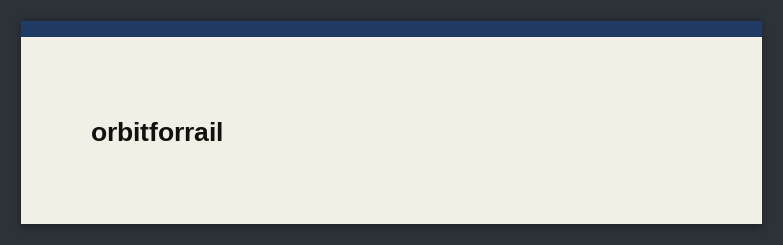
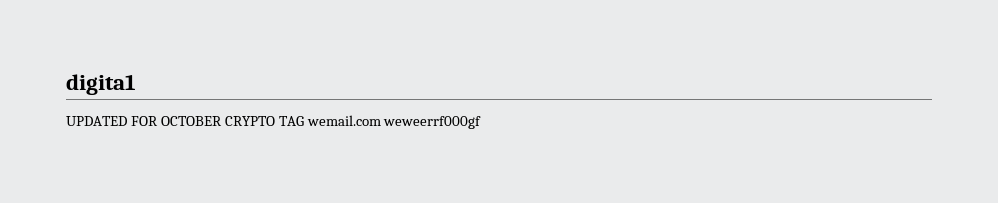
[91,122,223,141] orbitforrail -> [66,74,136,95] [66,115,482,129] digita1 // UPDATED FOR OCTOBER CRYPTO TAG wemail.com weweerrf000gf

